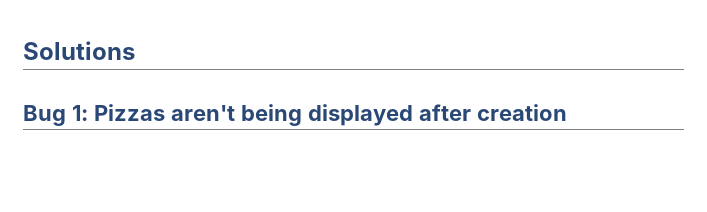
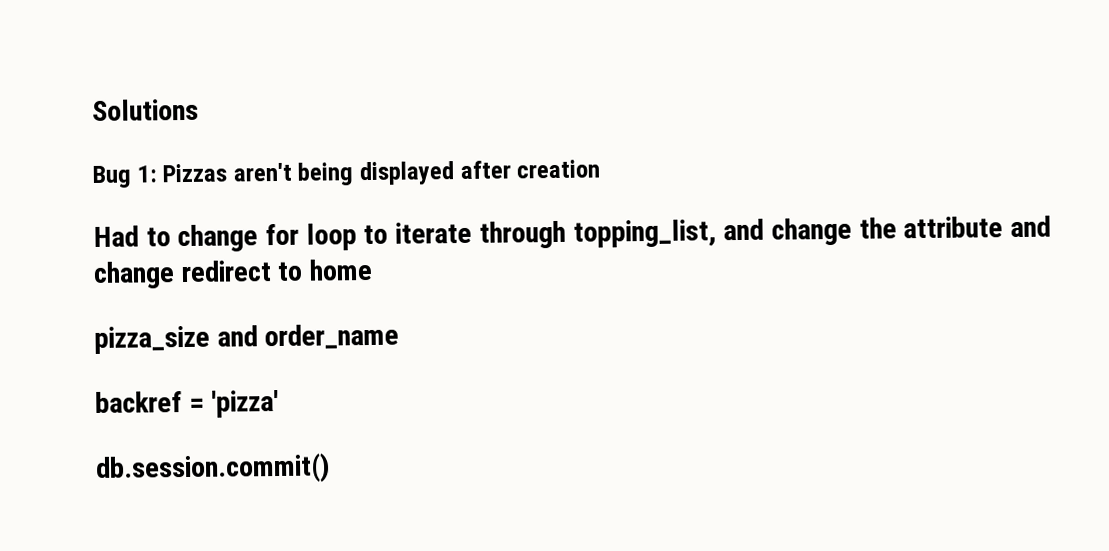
(567, 112) none -> [93,215,1052,253] [93,258,374,289] [94,323,400,354] [95,389,280,418] [95,453,330,485] // Had to change for loop to iterate through topping_list, and change the attribute and change redirect to home // pizza_size and order_name // backref = 'pizza' // db.session.commit()

